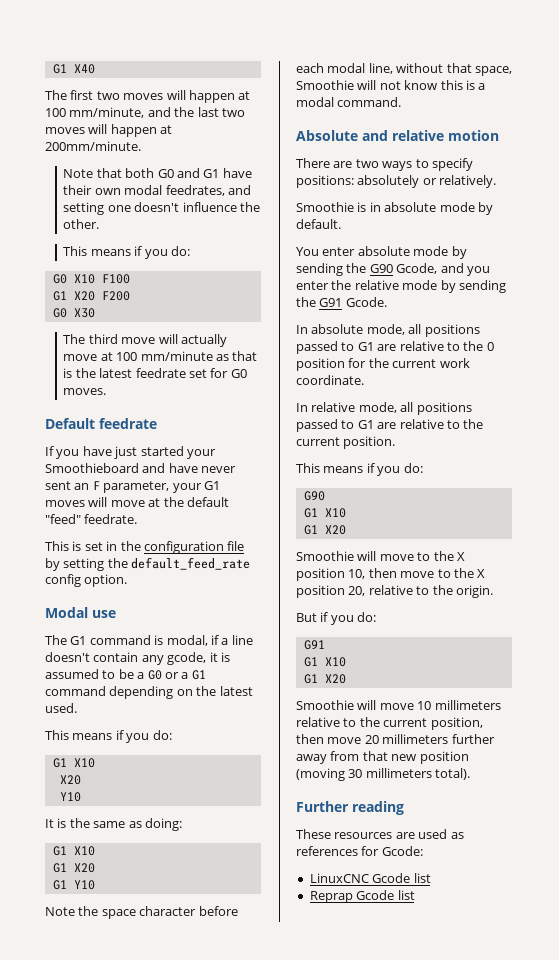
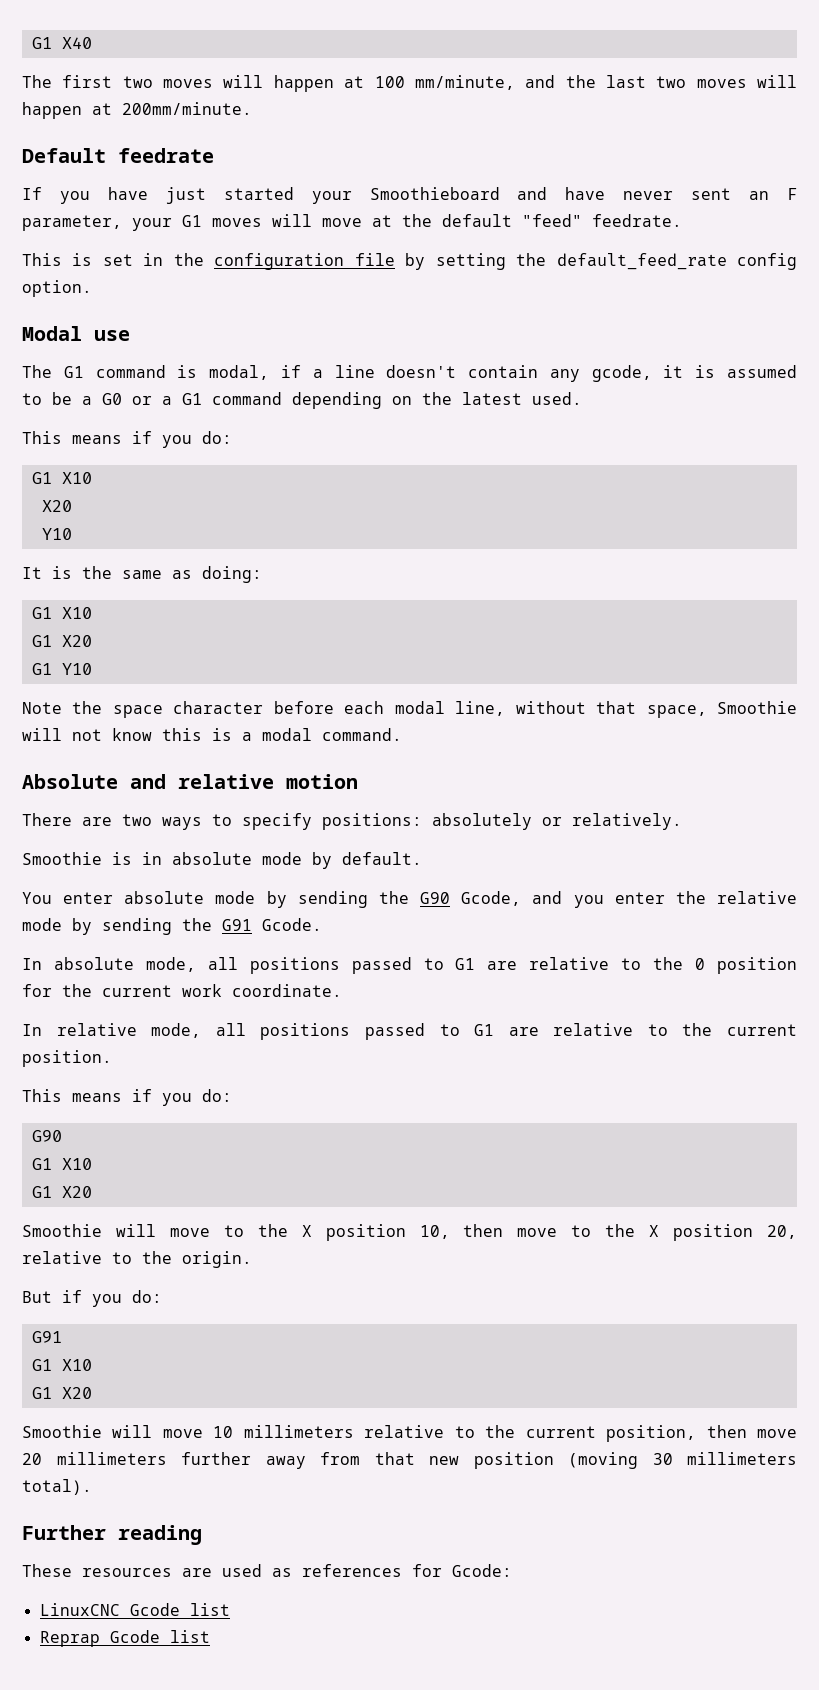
[63,168,252,178] [63,185,251,196] [63,202,260,215] [63,219,100,229] [63,246,190,259] [52,274,130,284] [52,291,130,301] [52,308,95,318] [63,334,227,347] [63,351,258,361] [63,368,247,378] [63,388,107,395] // Note that both G0 and G1 have their own modal feedrates, and setting one doesn't influence the other. // This means if you do: // G0 X10 F100 // G1 X20 F200 // G0 X30 // The third move will actually move at 100 mm/minute as that is the latest feedrate set for G0 moves. -> (252, 108) none

